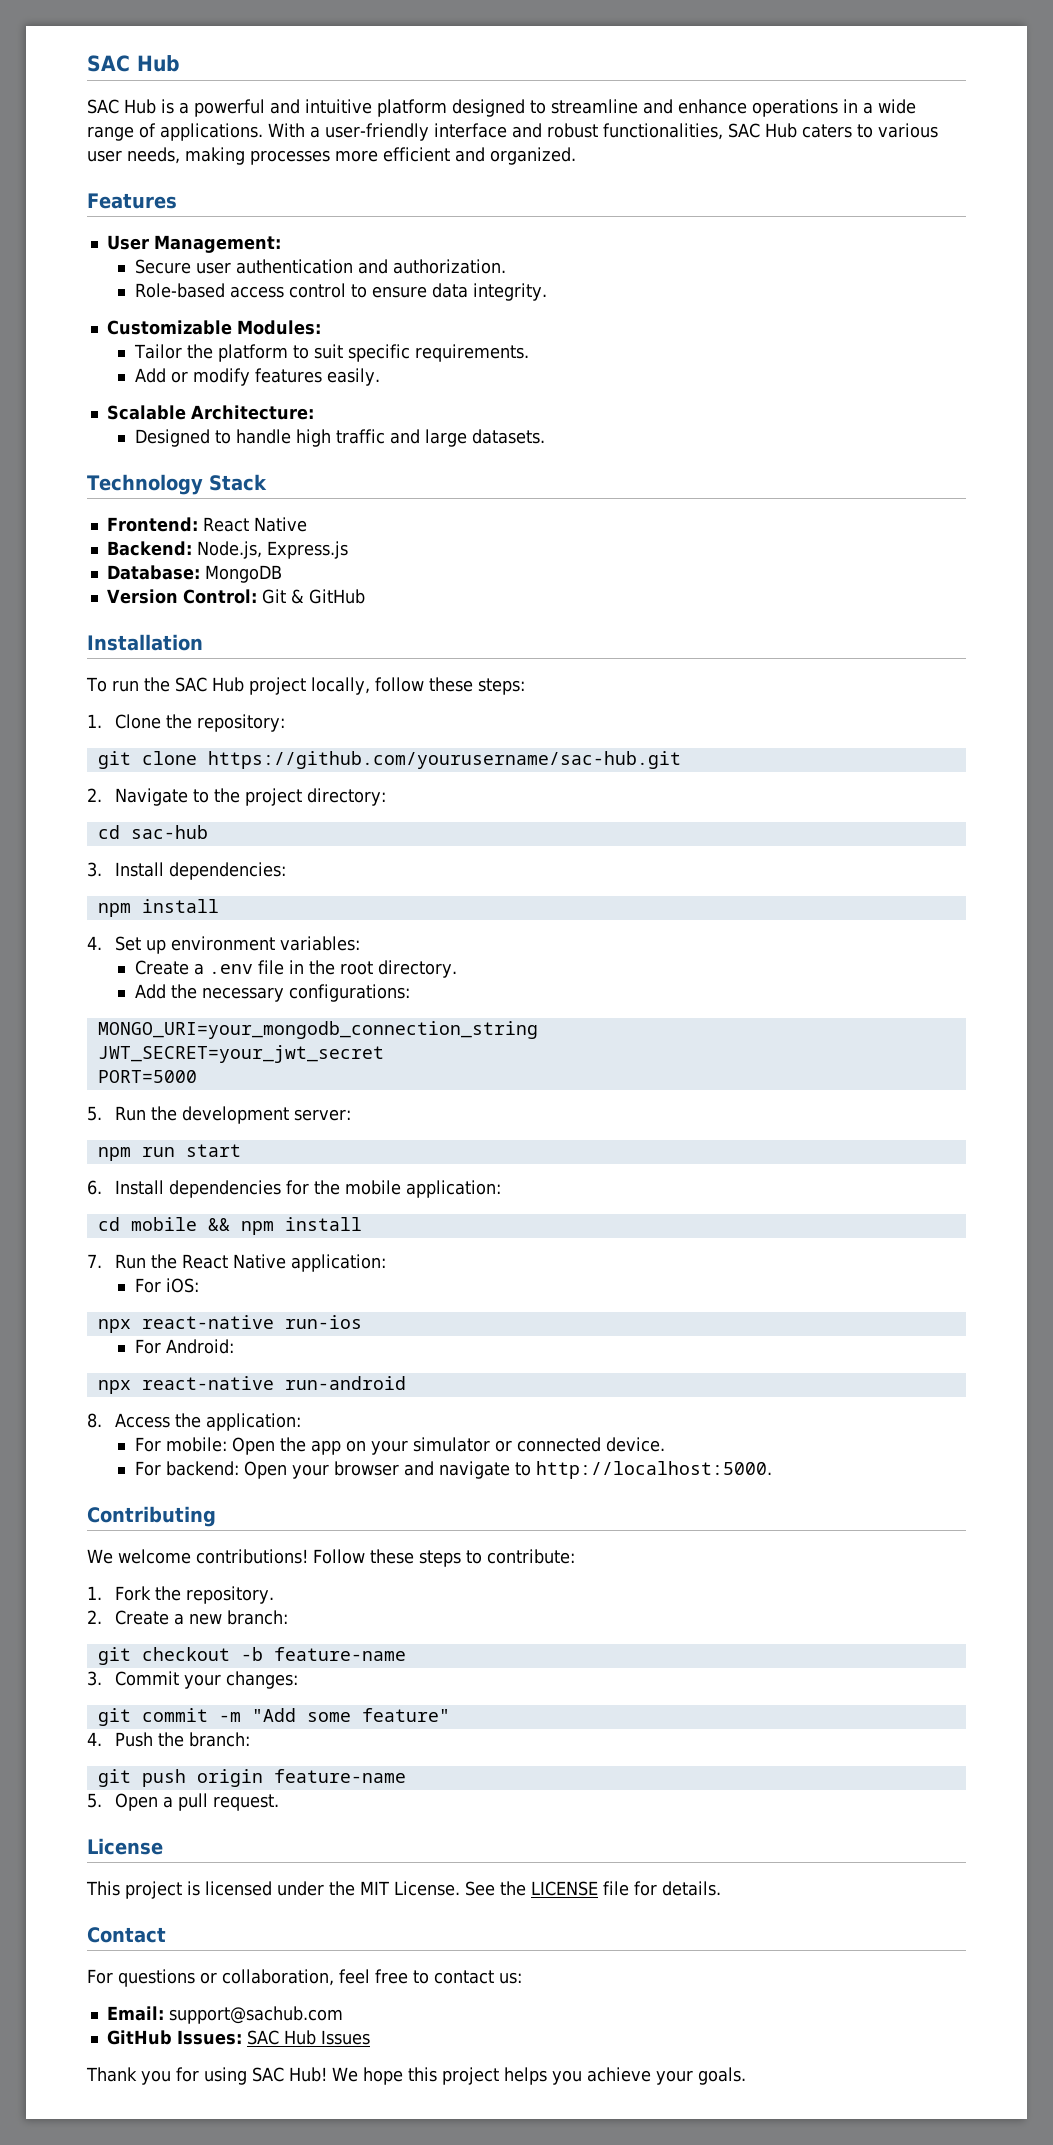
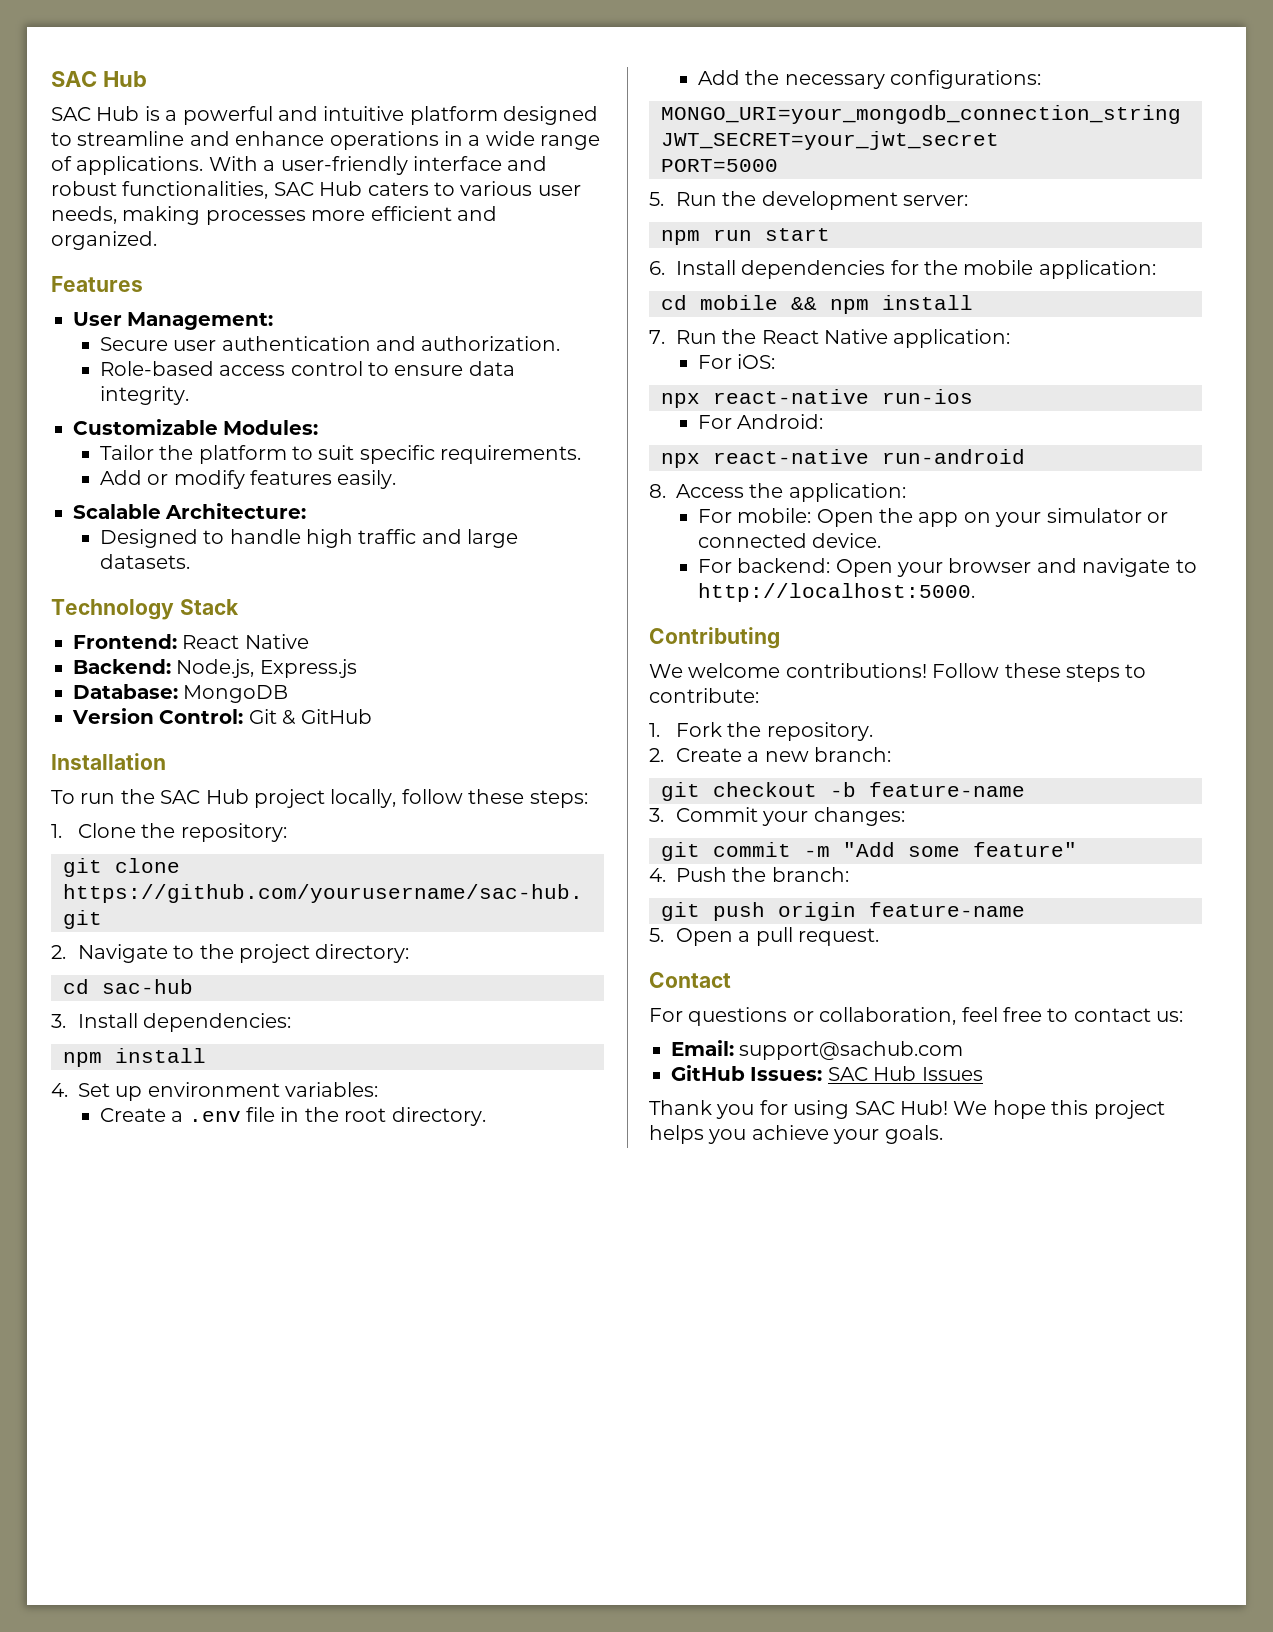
[87,1838,163,1855] [86,1881,721,1899] // License // This project is licensed under the MIT License. See the LICENSE file for details. -> (879, 937) none

